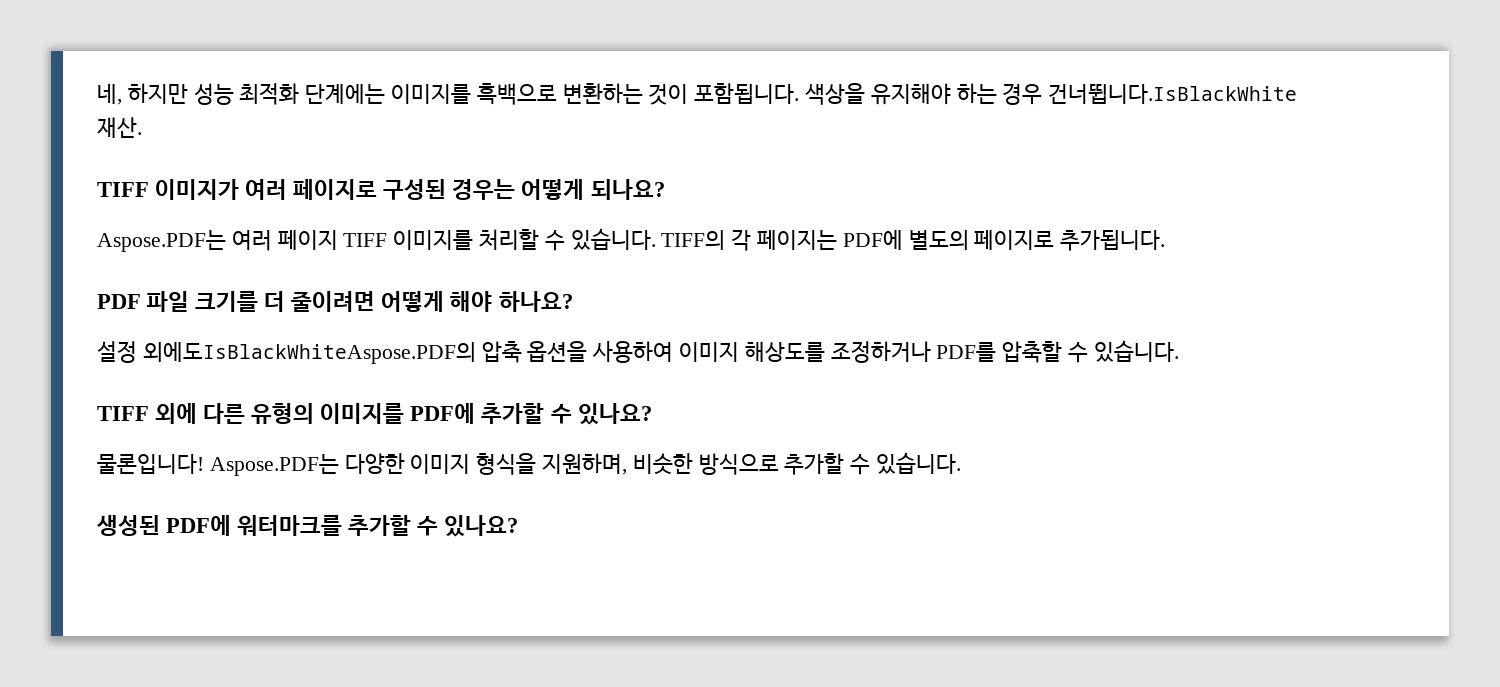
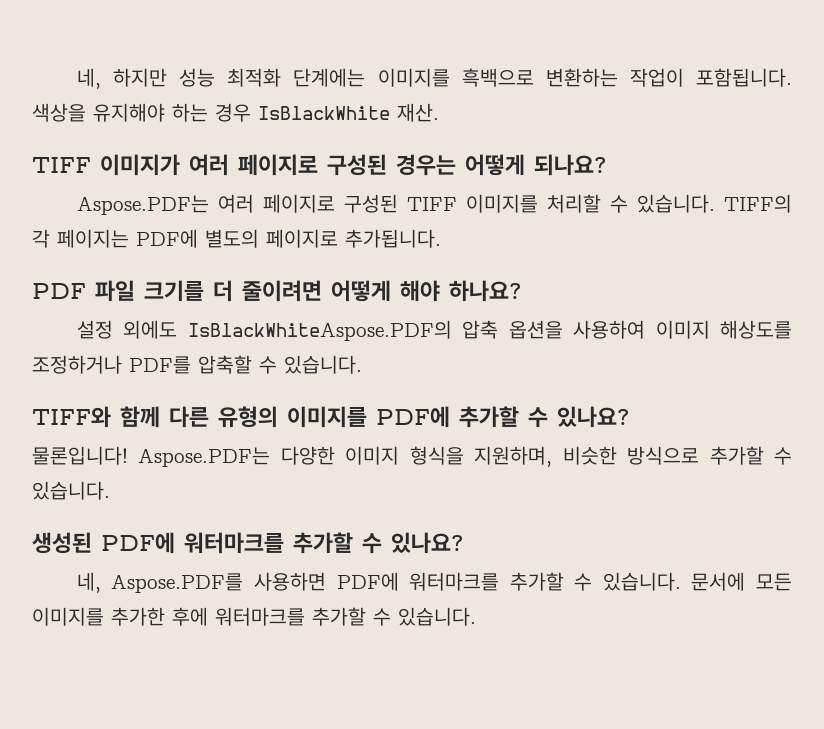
[648,84,689,105] 것이 -> [629,68,684,87] 작업이
[1048,84,1298,104] 건너뜁니다.IsBlackWhite -> [258,106,390,120] IsBlackWhite
[277,230,338,250] 페이지 -> [262,194,398,213] 페이지로 구성된
[142,342,476,364] 외에도IsBlackWhiteAspose.PDF의 -> [123,320,452,341] 외에도 IsBlackWhiteAspose.PDF의
[97,403,198,424] TIFF 외에 -> [32,406,160,428] TIFF와 함께
(519, 526) none -> [76,572,793,593] [32,607,476,626] // 네, Aspose.PDF를 사용하면 PDF에 워터마크를 추가할 수 있습니다. 문서에 모든 이미지를 추가한 후에 워터마크를 추가할 수 있습니다.

